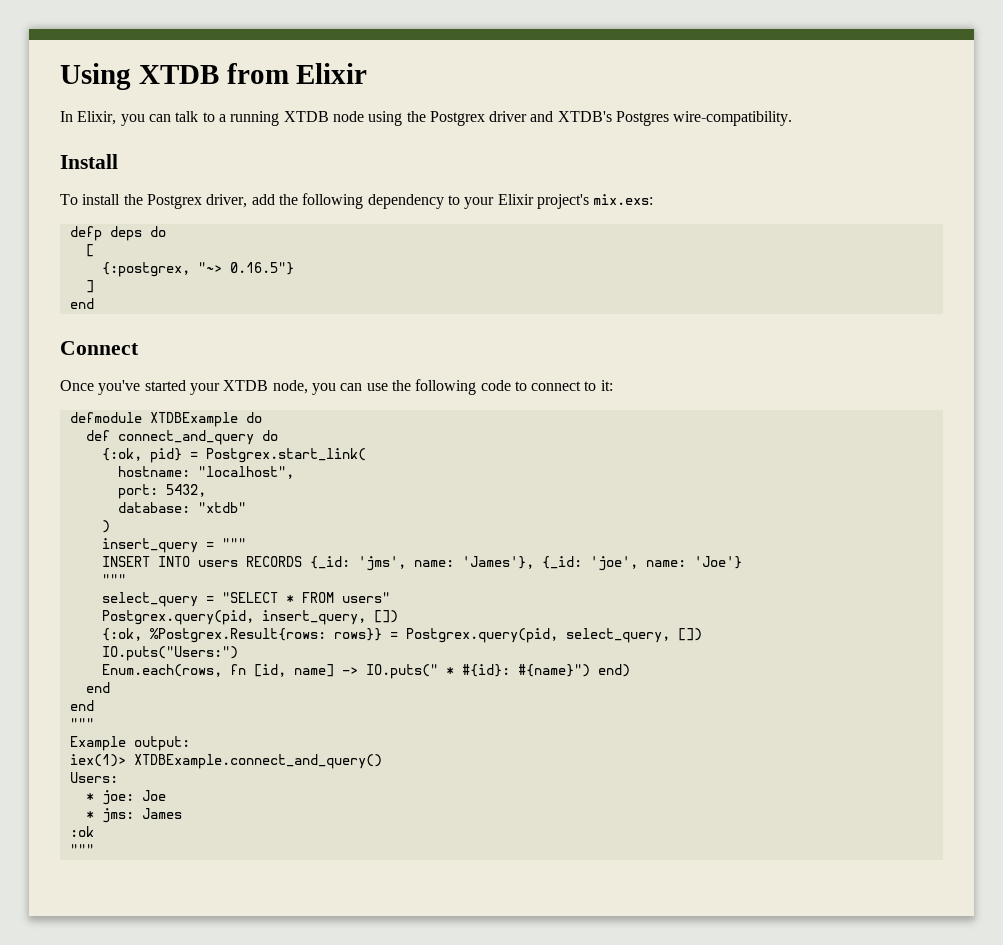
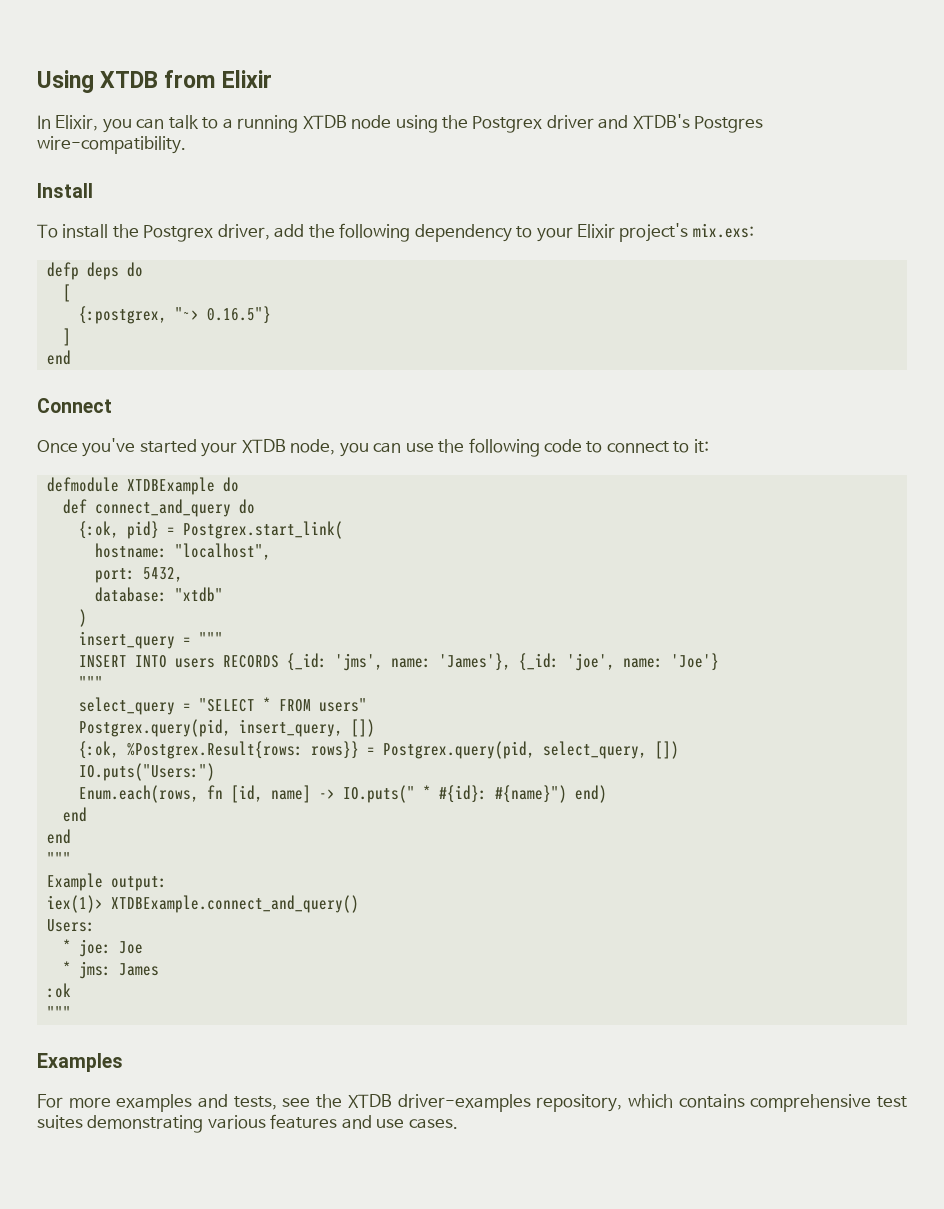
(94, 849) none -> [37,1053,123,1072] [37,1094,908,1112] [37,1114,458,1133] // Examples // For more examples and tests, see the XTDB driver-examples repository, which contains comprehensive test suites demonstrating various features and use cases.

